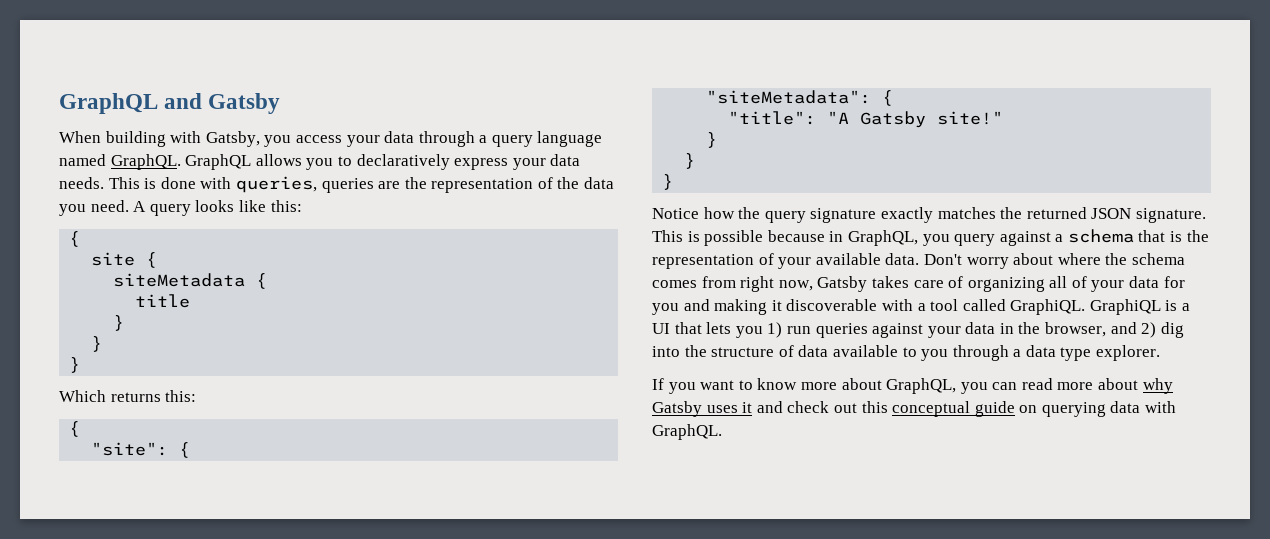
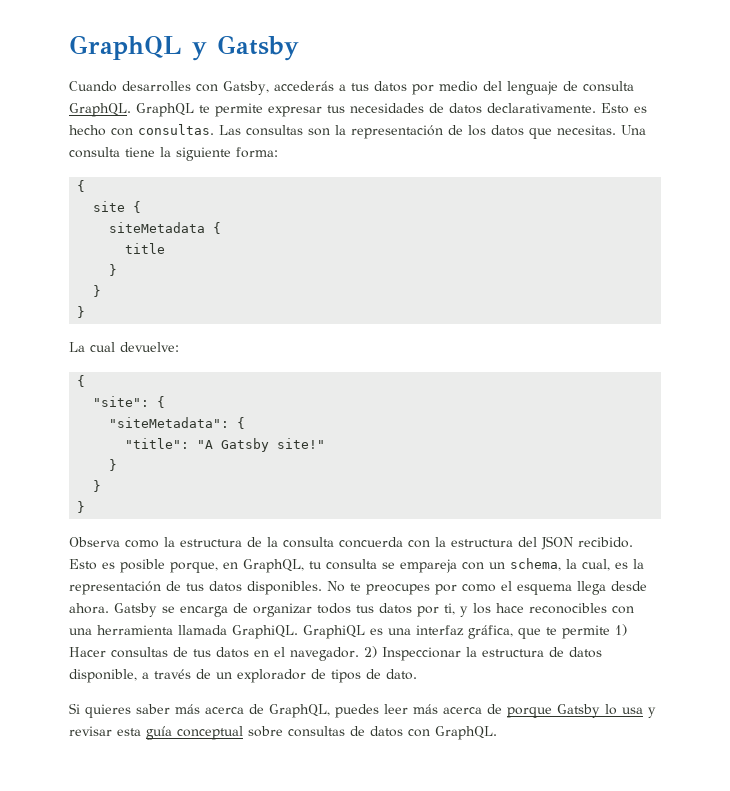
[59,93,203,114] GraphQL and -> [69,35,207,61] GraphQL y
[59,131,603,147] [59,154,581,170] [59,176,615,193] [59,200,302,216] When building with Gatsby, you access your data through a query language named GraphQL. GraphQL allows you to declaratively express your data needs. This is done with queries, queries are the representation of the data you need. A query looks like this: -> [69,81,634,95] [69,103,647,117] [69,124,646,139] [69,147,278,161] Cuando desarrolles con Gatsby, accederás a tus datos por medio del lenguaje de consulta GraphQL. GraphQL te permite expresar tus necesidades de datos declarativamente. Esto es hecho con consultas. Las consultas son la representación de los datos que necesitas. Una consulta tiene la siguiente forma:
[59,390,197,402] Which returns this: -> [69,342,179,352] La cual devuelve:
[652,207,1206,223] [652,229,1209,246] [652,253,1185,269] [652,276,1185,292] [652,299,1191,315] [652,322,1184,338] [652,345,1161,361] [652,378,1173,394] [652,401,1177,417] Notice how the query signature exactly matches the returned JSON signature. This is possible because in GraphQL, you query against a schema that is the representation of your available data. Don't worry about where the schema comes from right now, Gatsby takes care of organizing all of your data for you and making it discoverable with a tool called GraphiQL. GraphiQL is a UI that lets you 1) run queries against your data in the browser, and 2) dig into the structure of data available to you through a data type explorer. // If you want to know more about GraphQL, you can read more about why Gatsby uses it and check out this conceptual guide on querying data with -> [69,536,633,550] [69,558,644,573] [69,581,647,595] [69,603,634,617] [69,624,627,639] [69,646,602,661] [69,669,417,683] [69,703,656,718] [69,726,430,740] Observa como la estructura de la consulta concuerda con la estructura del JSON recibido. Esto es posible porque, en GraphQL, tu consulta se empareja con un schema, la cual, es la representación de tus datos disponibles. No te preocupes por como el esquema llega desde ahora. Gatsby se encarga de organizar todos tus datos por ti, y los hace reconocibles con una herramienta llamada GraphiQL. GraphiQL es una interfaz gráfica, que te permite 1) Hacer consultas de tus datos en el navegador. 2) Inspeccionar la estructura de datos disponible, a través de un explorador de tipos de dato. // Si quieres saber más acerca de GraphQL, puedes leer más acerca de porque Gatsby lo usa y revisar esta guía conceptual sobre consultas de datos con

